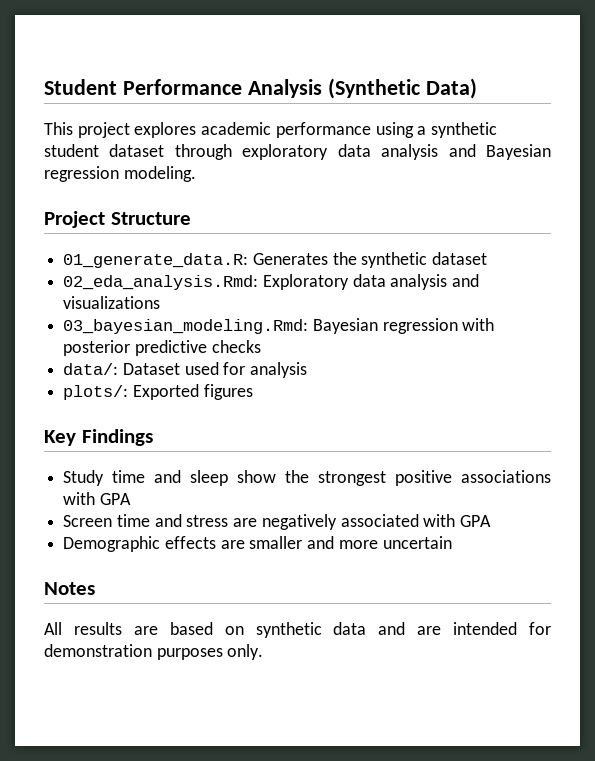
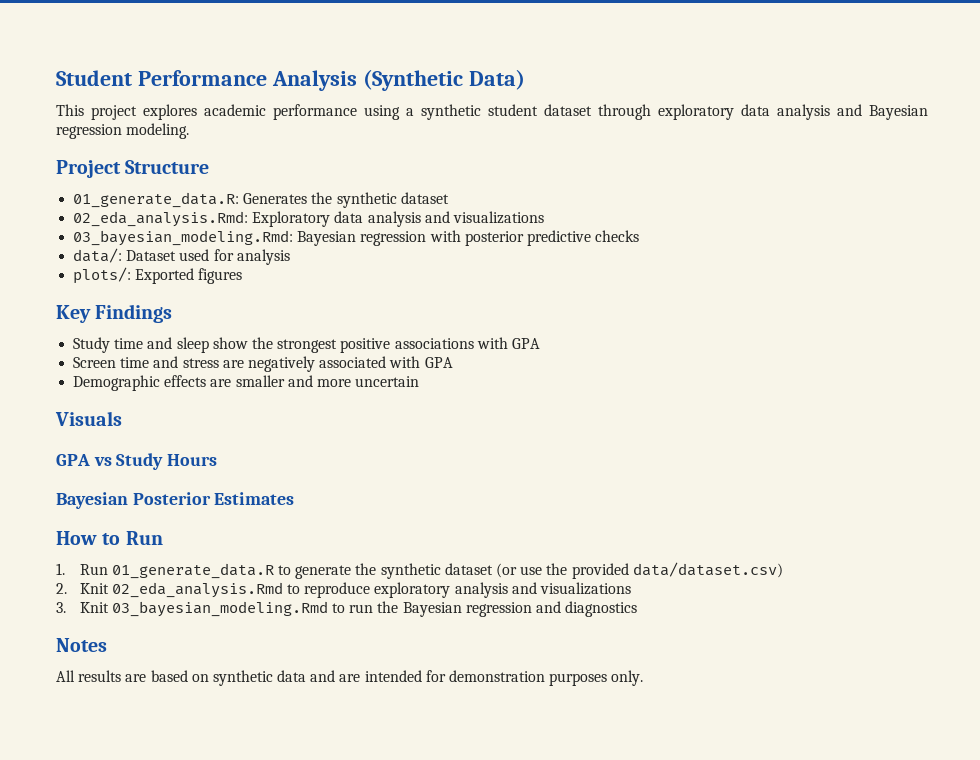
(452, 542) none -> [55,411,122,426] [56,453,218,470] [56,492,295,509] [56,531,163,545] [56,562,783,579] [56,582,632,598] [56,601,638,617] // Visuals // GPA vs Study Hours // Bayesian Posterior Estimates // How to Run // 1. Run 01_generate_data.R to generate the synthetic dataset (or use the provided data/dataset.csv) // 2. Knit 02_eda_analysis.Rmd to reproduce exploratory analysis and visualizations // 3. Knit 03_bayesian_modeling.Rmd to run the Bayesian regression and diagnostics

